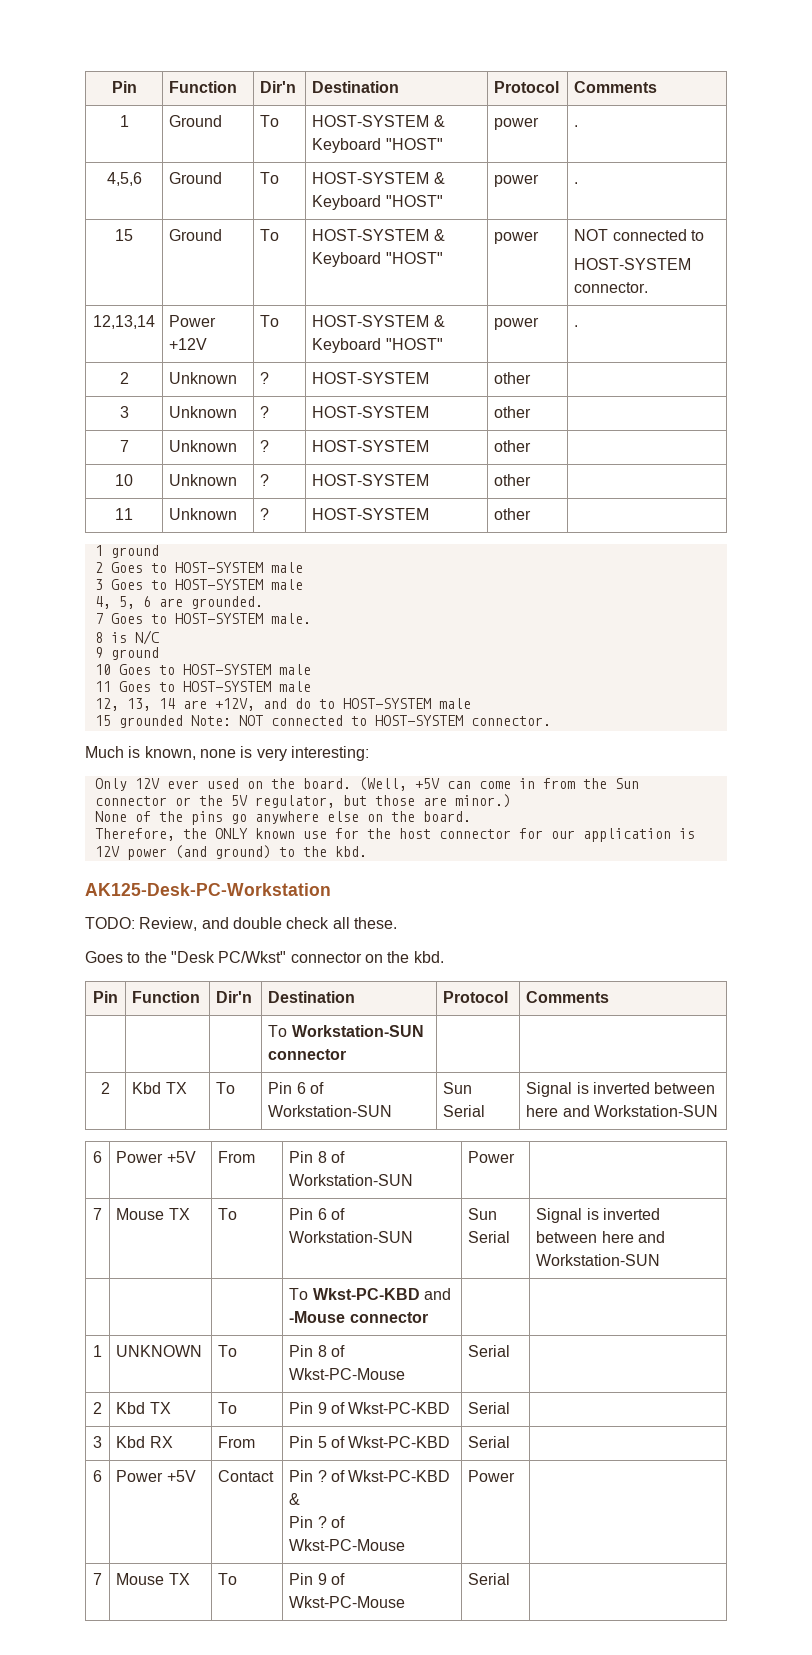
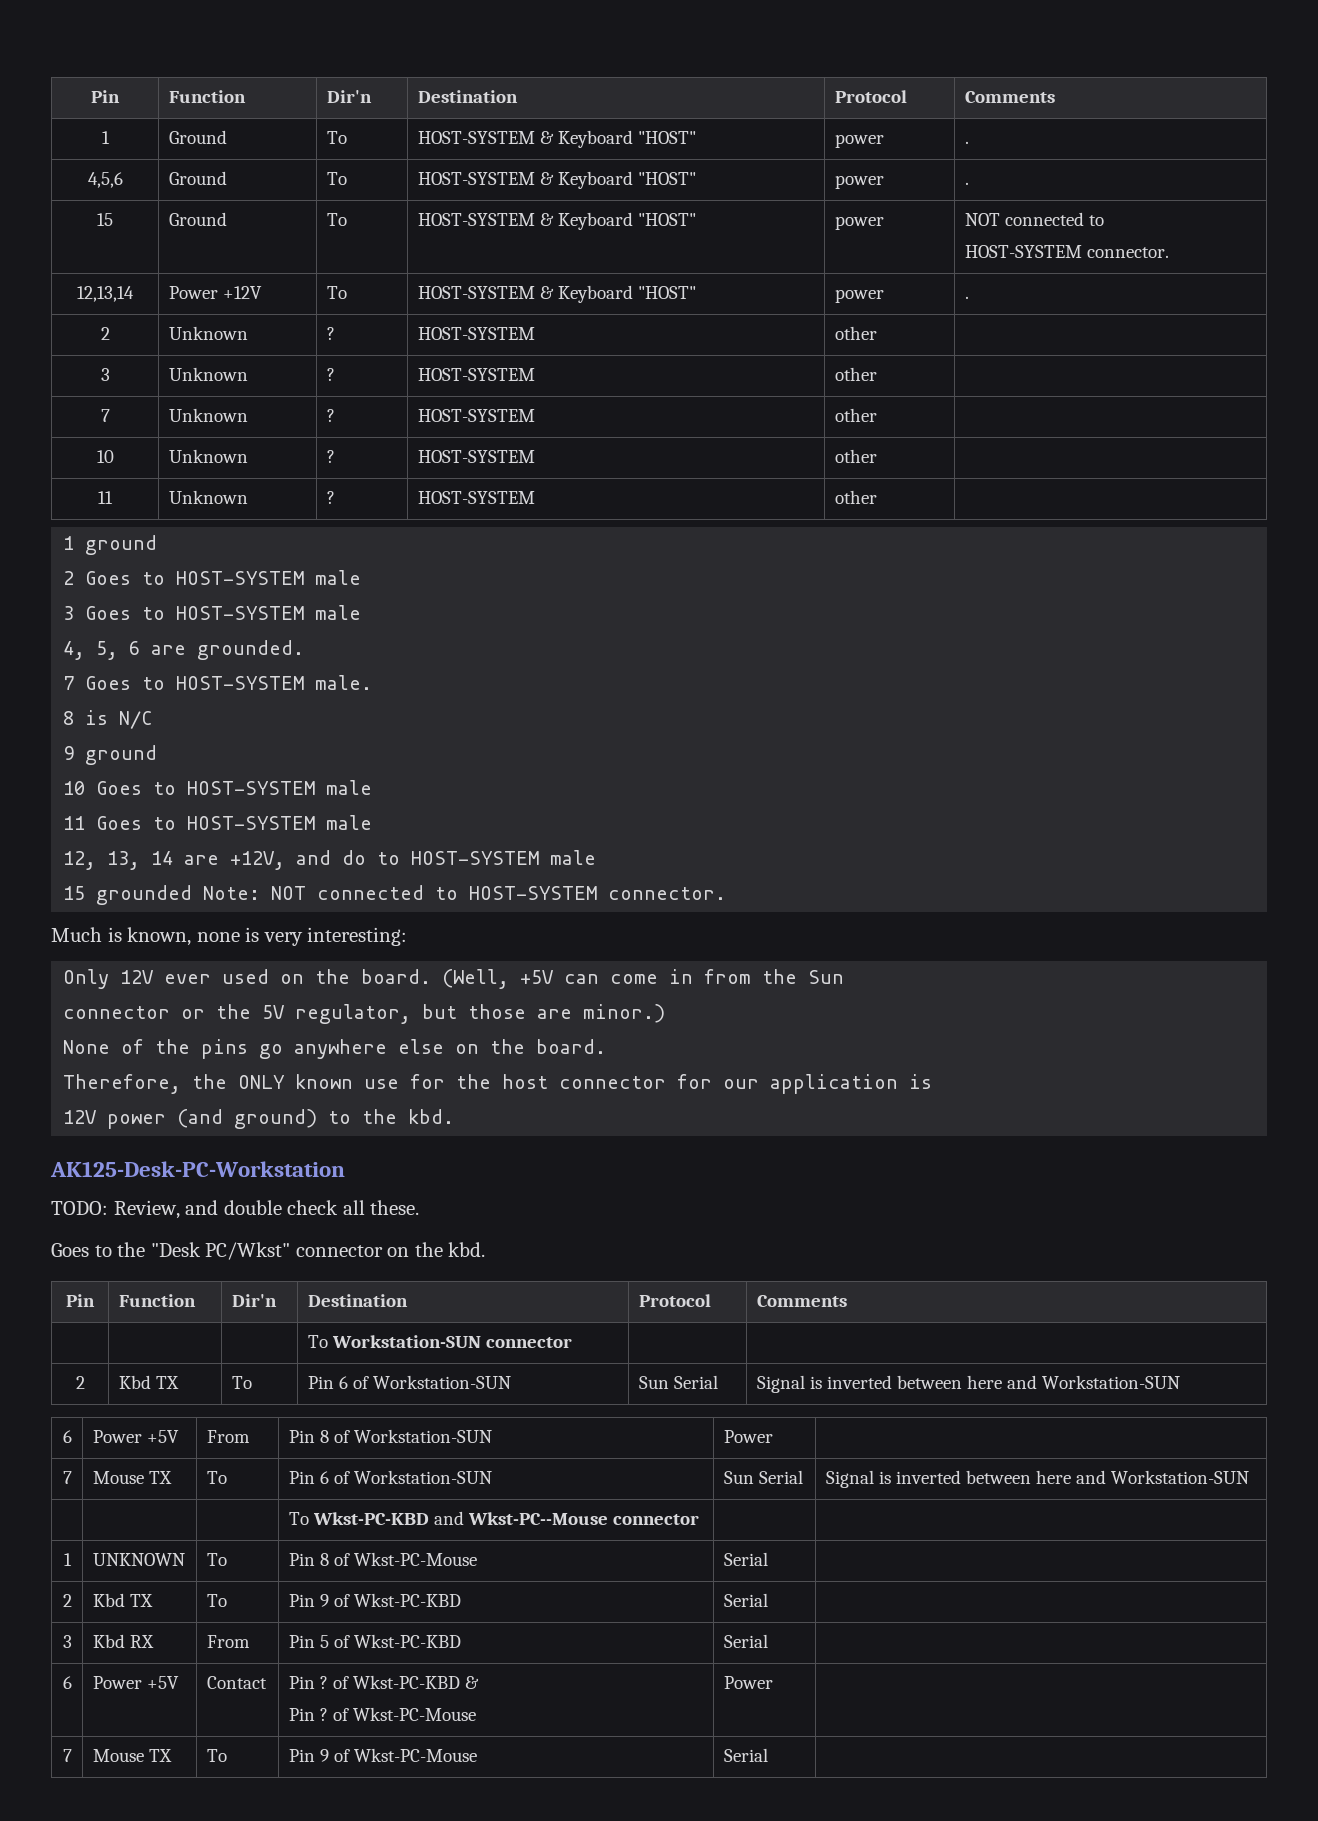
[289,1311,346,1323] -Mouse -> [467,1512,608,1525] Wkst-PC--Mouse

